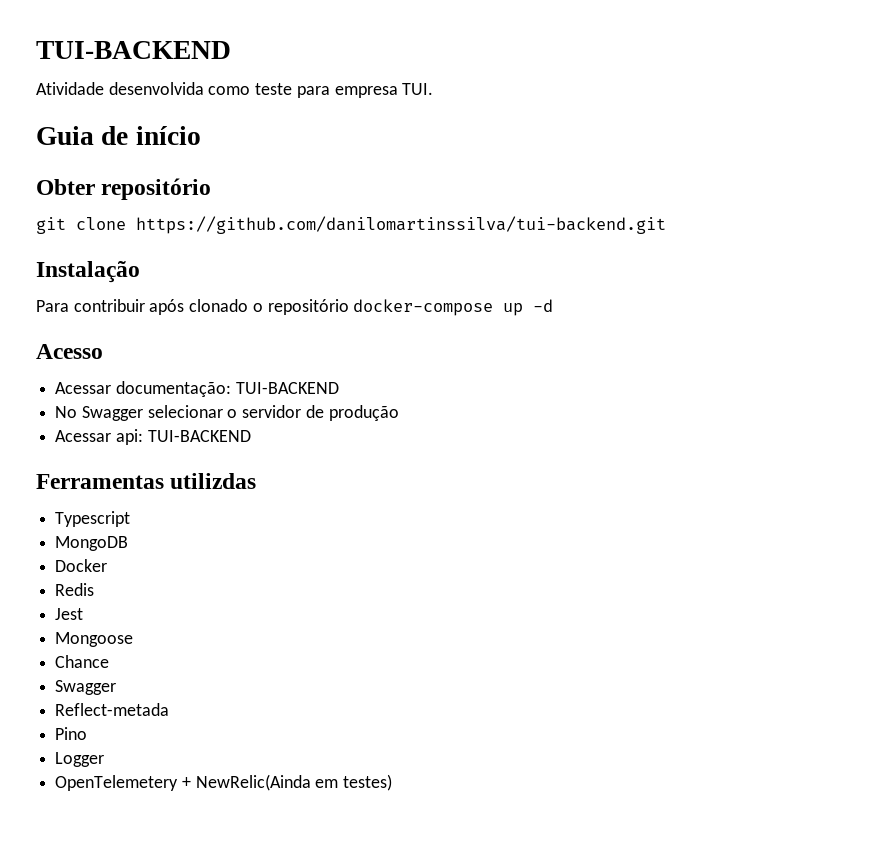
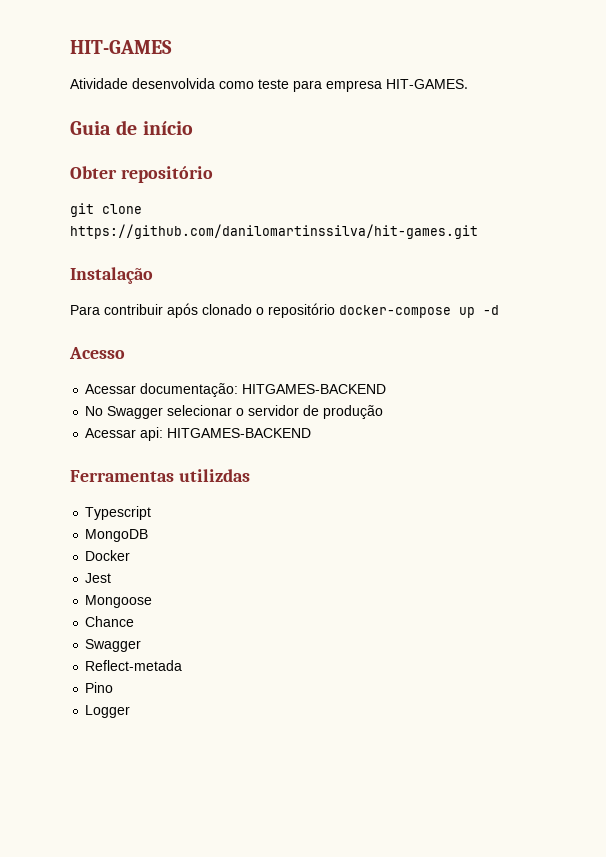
[36,41,231,59] TUI-BACKEND -> [70,40,172,54] HIT-GAMES
[402,83,434,95] TUI. -> [386,79,468,89] HIT-GAMES.
[136,216,666,234] https://github.com/danilomartinssilva/tui-backend.git -> [70,224,478,239] https://github.com/danilomartinssilva/hit-games.git
[235,382,339,394] TUI-BACKEND -> [242,384,387,394] HITGAMES-BACKEND
[147,430,251,442] TUI-BACKEND -> [167,428,312,438] HITGAMES-BACKEND
[55,583,95,596] // Redis -> (131, 555) none
[55,774,393,791] // OpenTelemetery + NewRelic(Ainda em testes) -> (131, 711) none

